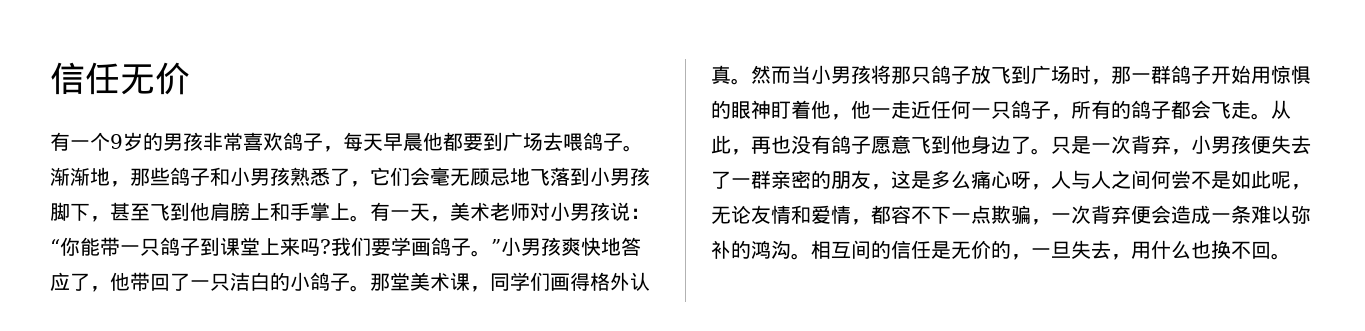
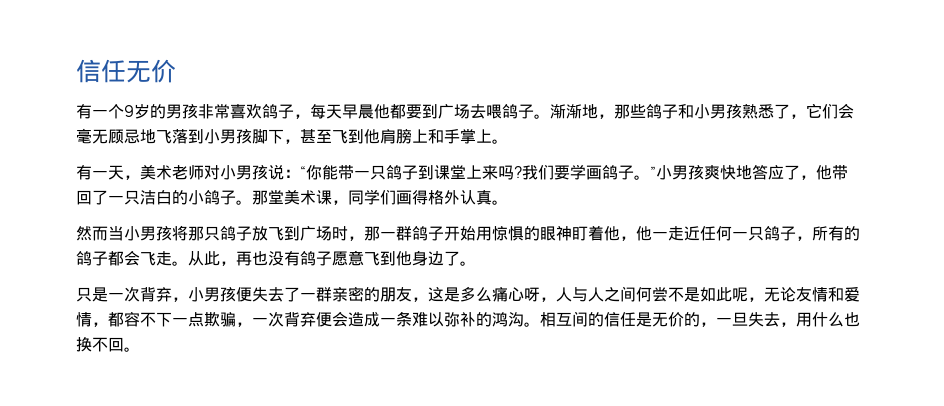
(370, 218) none -> (508, 141) //
(751, 81) none -> (508, 202) //
(1051, 151) none -> (476, 263) //

